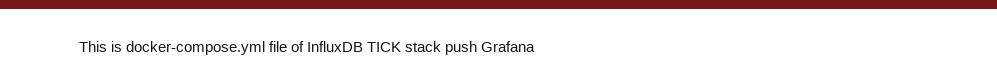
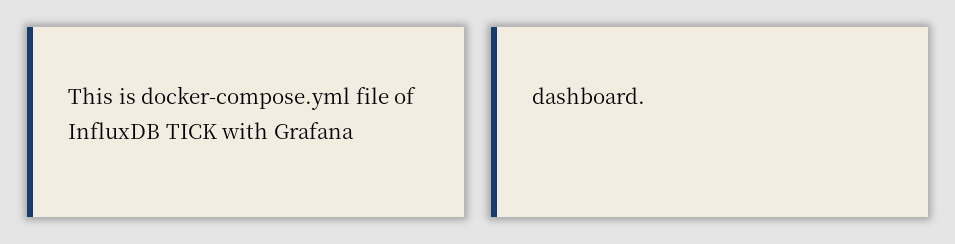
[405,41,536,55] stack push Grafana -> [221,122,354,139] [532,87,645,104] with Grafana dashboard.

